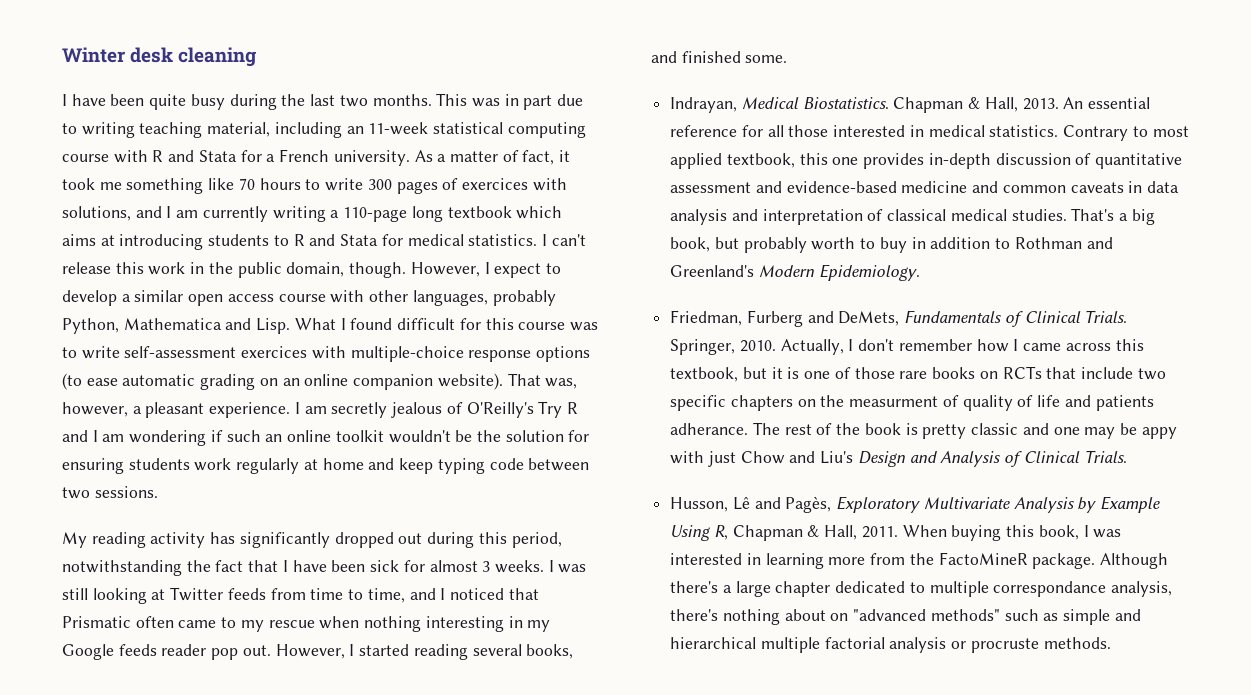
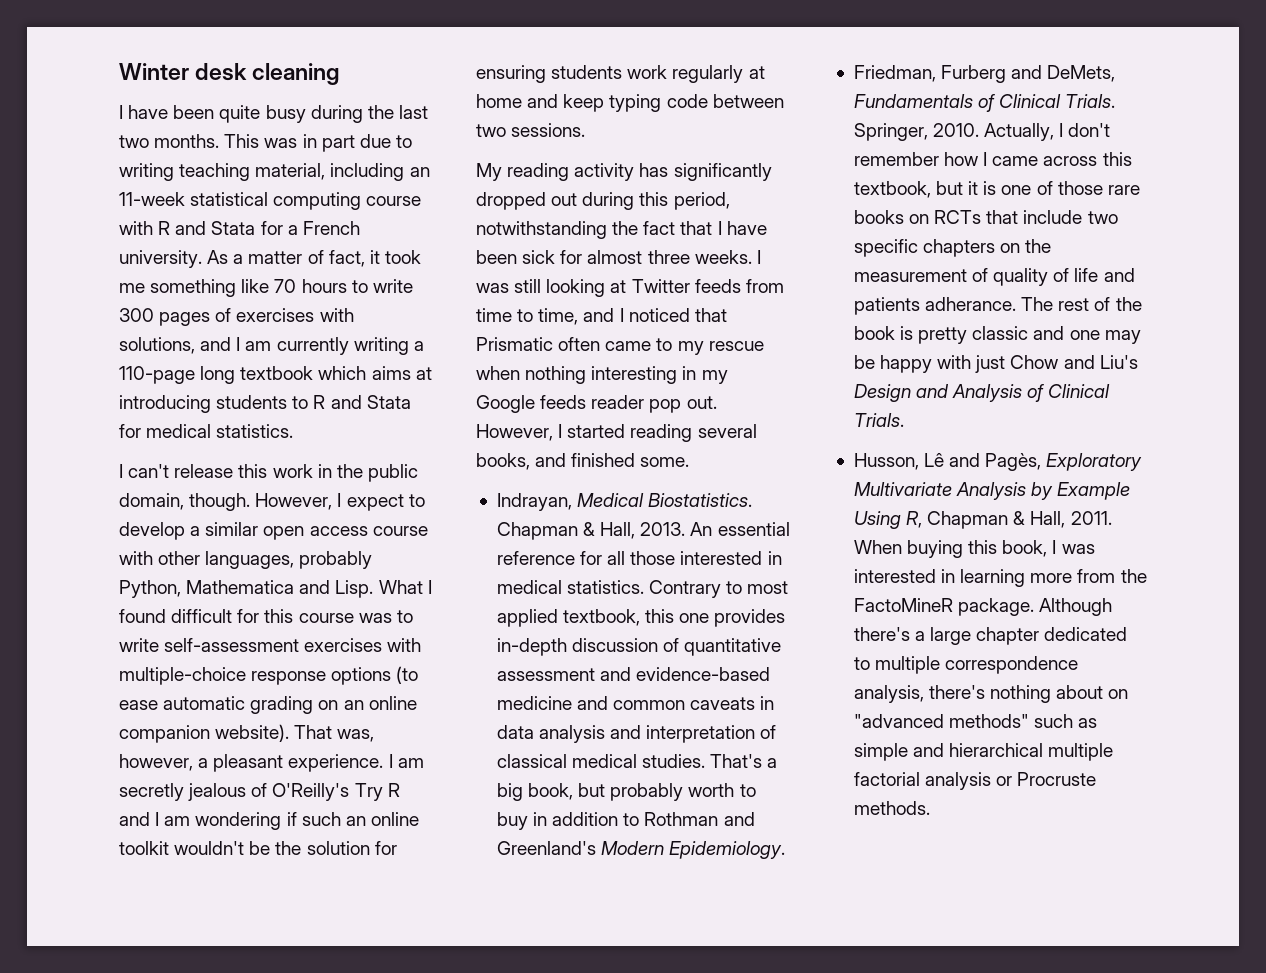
[461,178,528,190] exercices -> [236,308,315,322] exercises
(538, 240) none -> (294, 431) //
[241,346,308,358] exercices -> [304,638,383,652] exercises
[482,561,491,572] 3 -> [647,250,690,264] three
[849,396,939,407] measurment -> [853,269,967,282] measurement
[1141,427,1177,439] appy -> [880,355,933,373] happy
[993,581,1107,597] correspondance -> [945,656,1079,674] correspondence
[970,638,1039,653] procruste -> [1017,772,1097,786] Procruste

